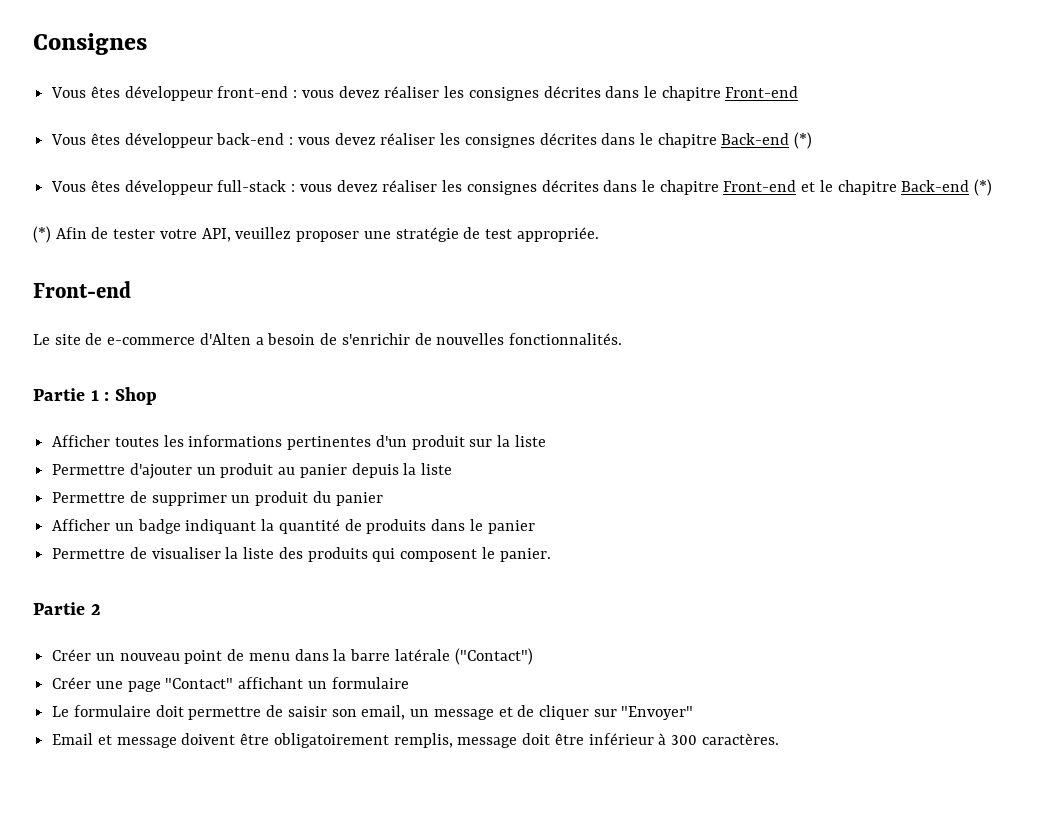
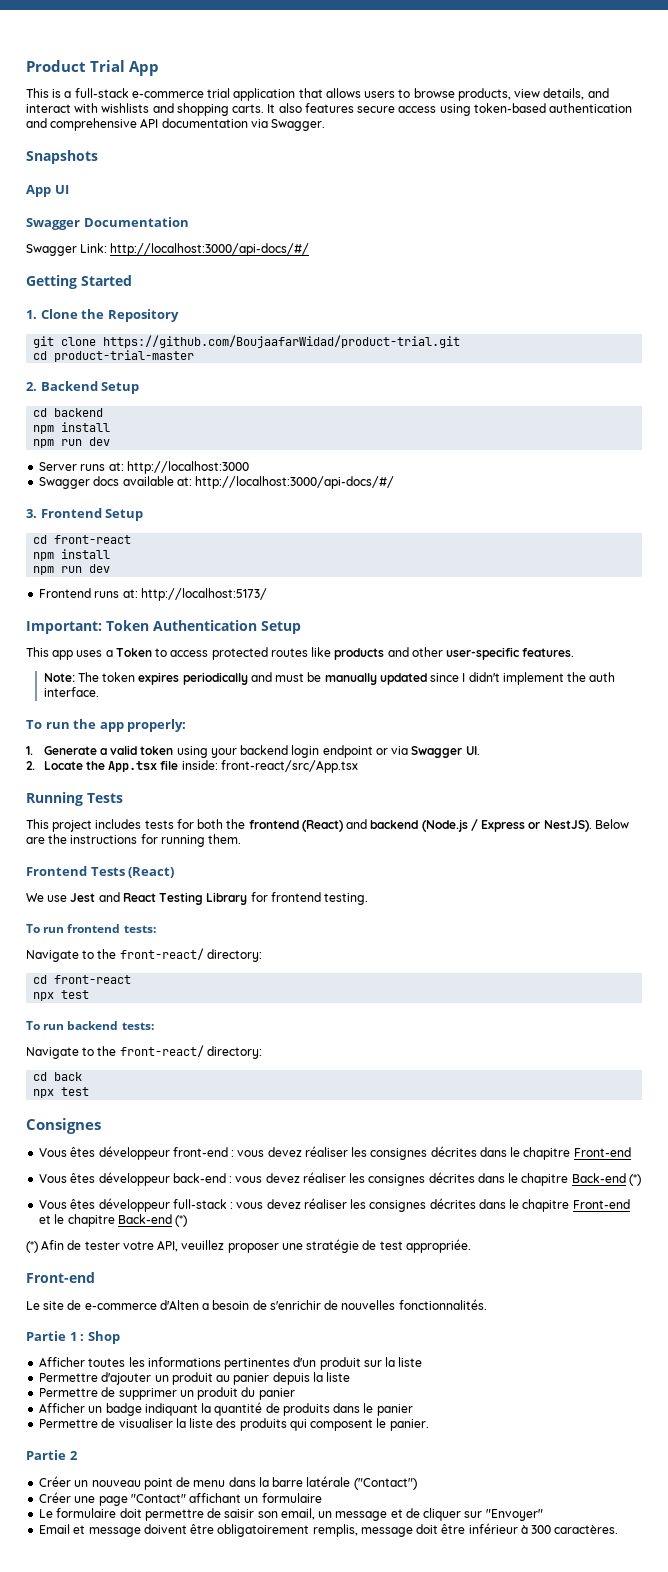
(33, 44) none -> [26,60,160,76] [26,88,609,101] [26,103,633,116] [26,118,326,131] [26,150,98,164] [26,185,69,197] [26,217,189,230] [26,243,310,256] [26,275,132,289] [26,309,179,322] [33,335,461,348] [33,350,195,362] [26,381,140,394] [33,408,104,417] [33,422,111,434] [33,437,111,448] [39,461,249,474] [39,476,395,489] [26,508,144,521] [33,535,132,544] [33,549,111,561] [33,564,111,575] [39,588,267,601] [26,620,301,634] [26,647,575,660] [43,672,616,685] [43,687,99,697] [26,719,187,732] [26,745,480,758] [26,760,358,773] [26,792,123,806] [26,819,629,832] [26,834,242,847] [26,866,175,878] [26,892,369,905] [26,924,156,933] [26,948,262,962] [33,975,132,984] [33,990,90,1001] [26,1021,154,1030] [26,1045,262,1059] [33,1072,83,1081] [33,1087,90,1098] Product Trial App // This is a full-stack e-commerce trial application that allows users to browse products, view details, and interact with wishlists and shopping carts. It also features secure access using token-based authentication and comprehensive API documentation via Swagger. // Snapshots // App UI // Swagger Documentation // Swagger Link: http://localhost:3000/api-docs/#/ // Getting Started // 1. Clone the Repository // git clone https://github.com/BoujaafarWidad/product-trial.git // cd product-trial-master // 2. Backend Setup // cd backend // npm install // npm run dev // Server runs at: http://localhost:3000 // Swagger docs available at: http://localhost:3000/api-docs/#/ // 3. Frontend Setup // cd front-react // npm install // npm run dev // Frontend runs at: http://localhost:5173/ // Important: Token Authentication Setup // This app uses a Token to access protected routes like products and other user-specific features. // Note: The token expires periodically and must be manually updated since I didn't implement the auth interface. // To run the app properly: // 1. Generate a valid token using your backend login endpoint or via Swagger UI. // 2. Locate the App.tsx file inside: front-react/src/App.tsx // Running Tests // This project includes tests for both the frontend (React) and backend (Node.js / Express or NestJS). Below are the instructions for running them. // Frontend Tests (React) // We use Jest and React Testing Library for frontend testing. // To run frontend tests: // Navigate to the front-react/ directory: // cd front-react // npx test // To run backend tests: // Navigate to the front-react/ directory: // cd back // npx test //

